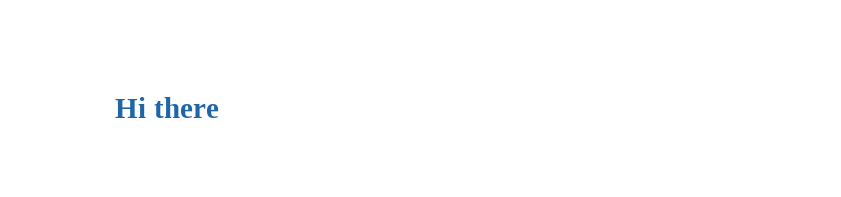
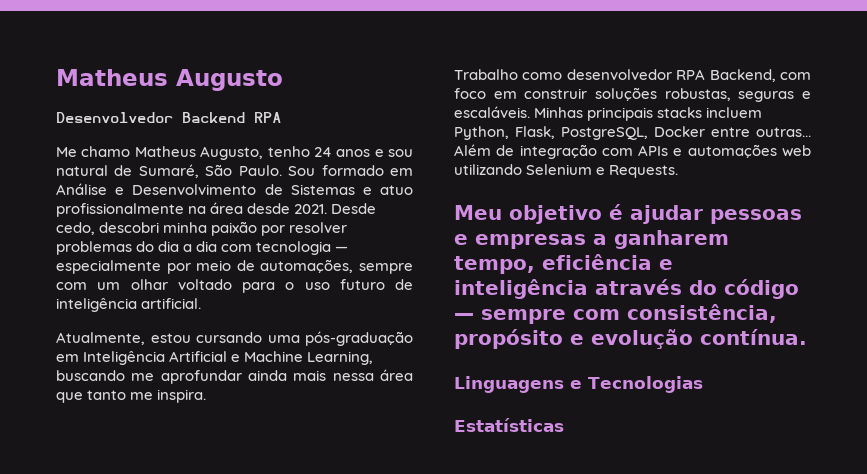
[115,97,219,118] Hi there -> [56,69,283,91] [56,112,281,123] [56,146,413,160] [56,164,413,178] [56,183,413,195] [56,202,377,217] [56,221,348,236] [56,241,349,255] [56,259,413,274] [56,279,413,293] [56,298,202,312] [56,331,413,346] [56,351,374,365] [56,369,413,384] [56,389,207,403] [454,69,811,82] [454,87,811,102] [454,106,763,121] [454,126,811,140] [454,144,811,159] [454,164,679,178] [454,204,802,224] [454,230,729,249] [454,254,673,274] [454,279,799,299] [454,304,777,324] [454,329,807,349] [454,376,703,393] [454,418,564,432] Matheus Augusto // Desenvolvedor Backend RPA // Me chamo Matheus Augusto, tenho 24 anos e sou natural de Sumaré, São Paulo. Sou formado em Análise e Desenvolvimento de Sistemas e atuo profissionalmente na área desde 2021. Desde cedo, descobri minha paixão por resolver problemas do dia a dia com tecnologia — especialmente por meio de automações, sempre com um olhar voltado para o uso futuro de inteligência artificial. // Atualmente, estou cursando uma pós-graduação em Inteligência Artificial e Machine Learning, buscando me aprofundar ainda mais nessa área que tanto me inspira. // Trabalho como desenvolvedor RPA Backend, com foco em construir soluções robustas, seguras e escaláveis. Minhas principais stacks incluem Python, Flask, PostgreSQL, Docker entre outras... Além de integração com APIs e automações web utilizando Selenium e Requests. // Meu objetivo é ajudar pessoas e empresas a ganharem tempo, eficiência e inteligência através do código — sempre com consistência, propósito e evolução contínua. // Linguagens e Tecnologias // Estatísticas

